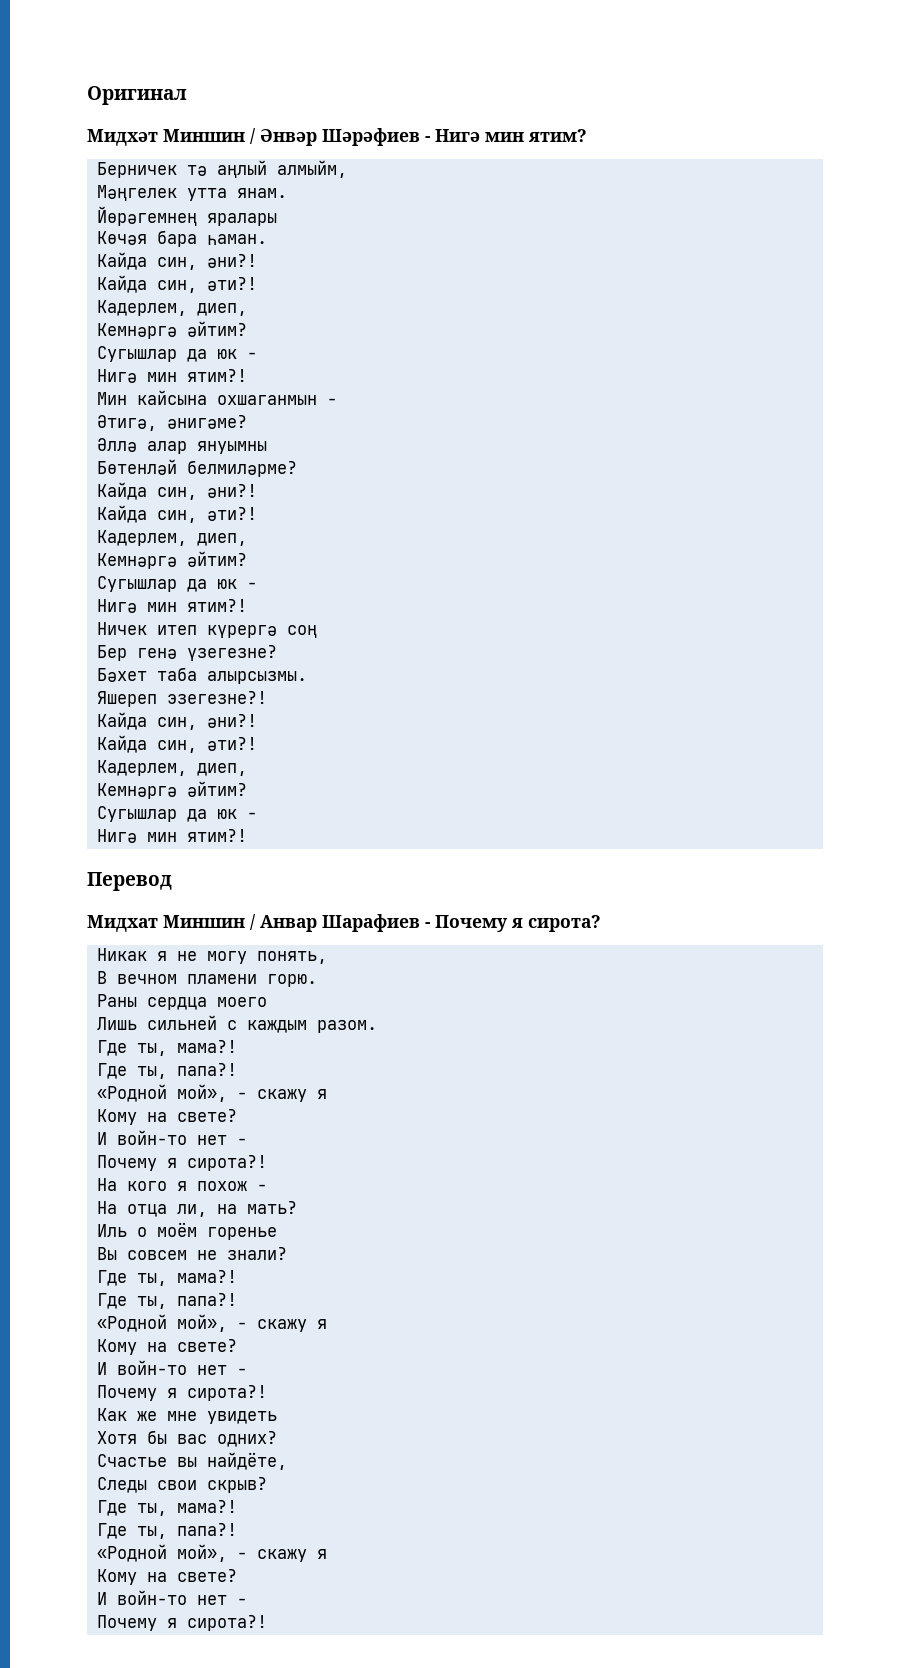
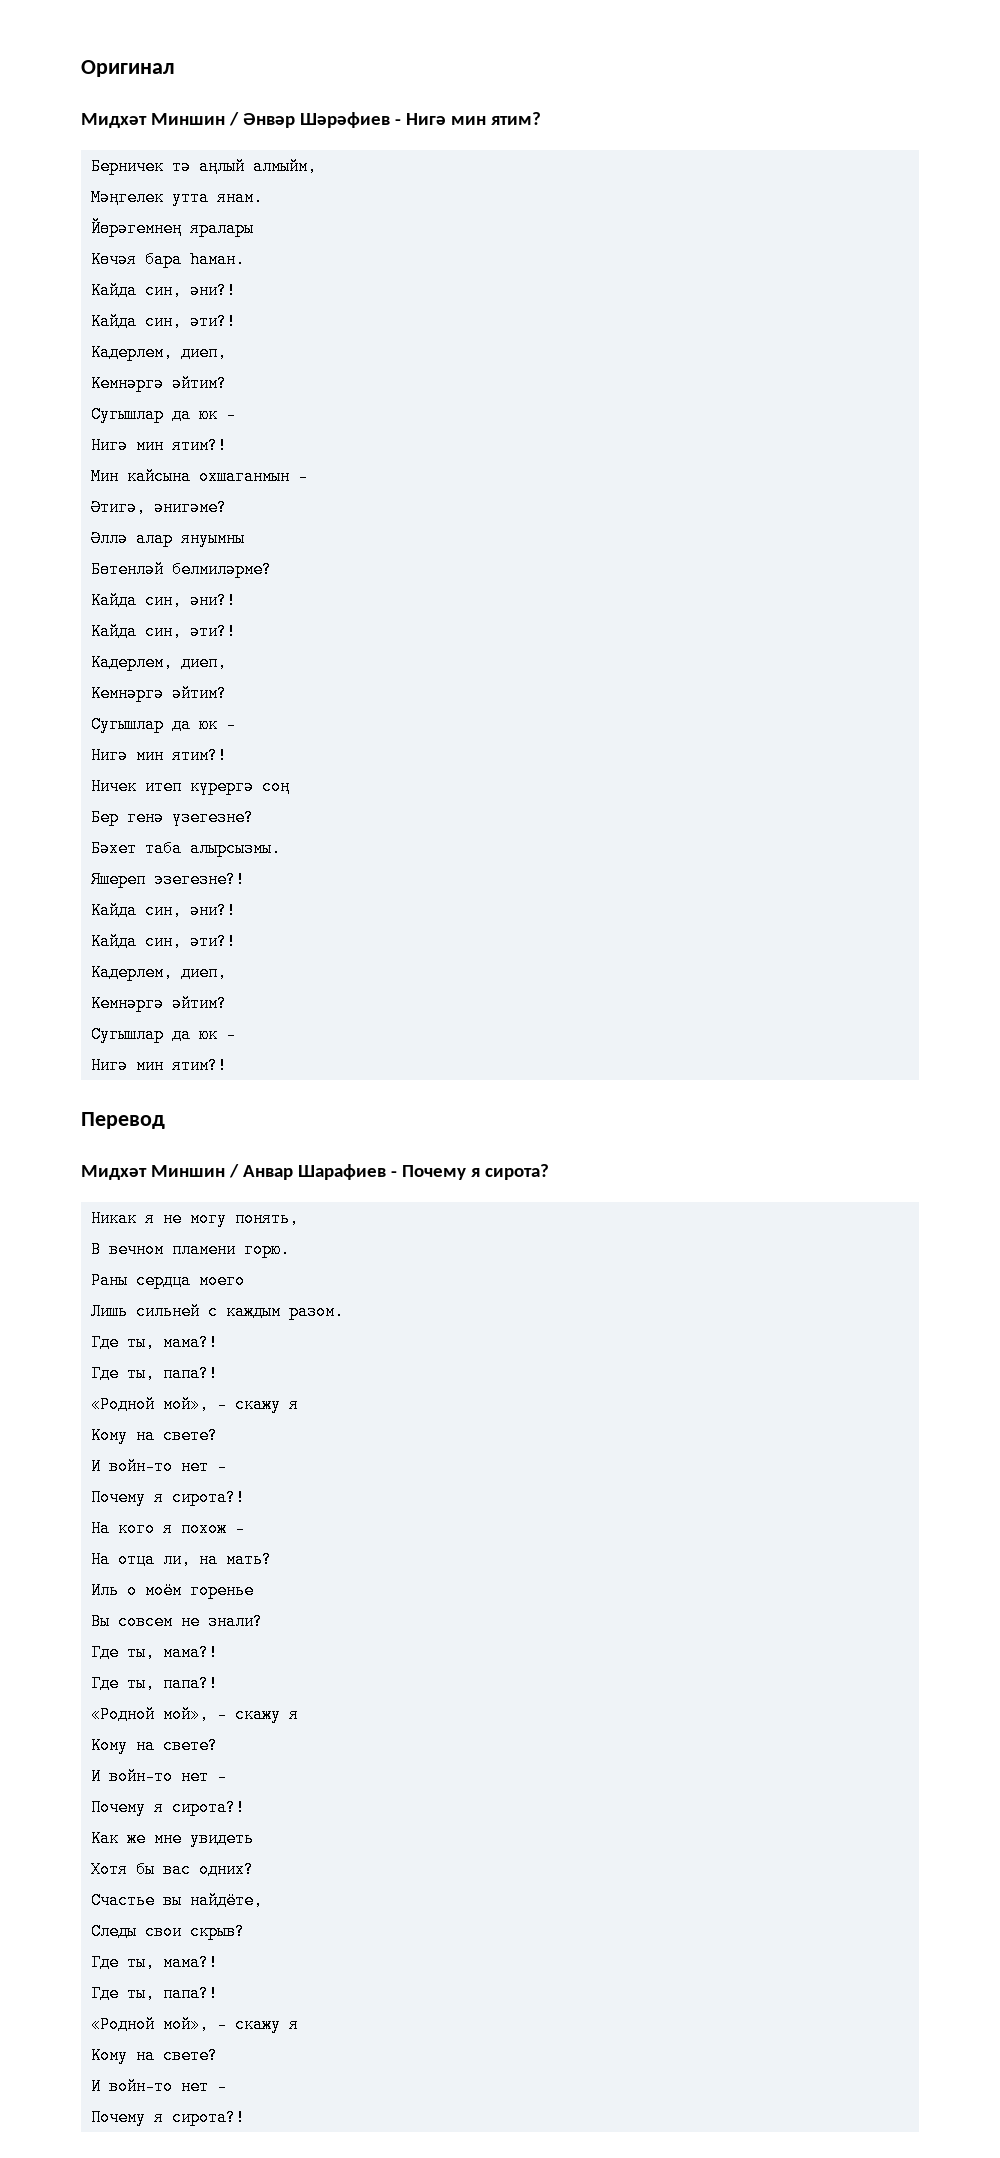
[87,915,158,932] Мидхат -> [81,1165,147,1180] Мидхәт

